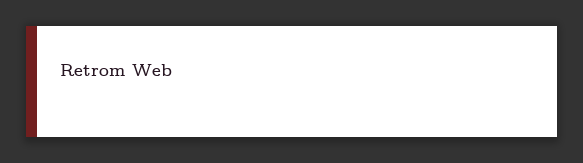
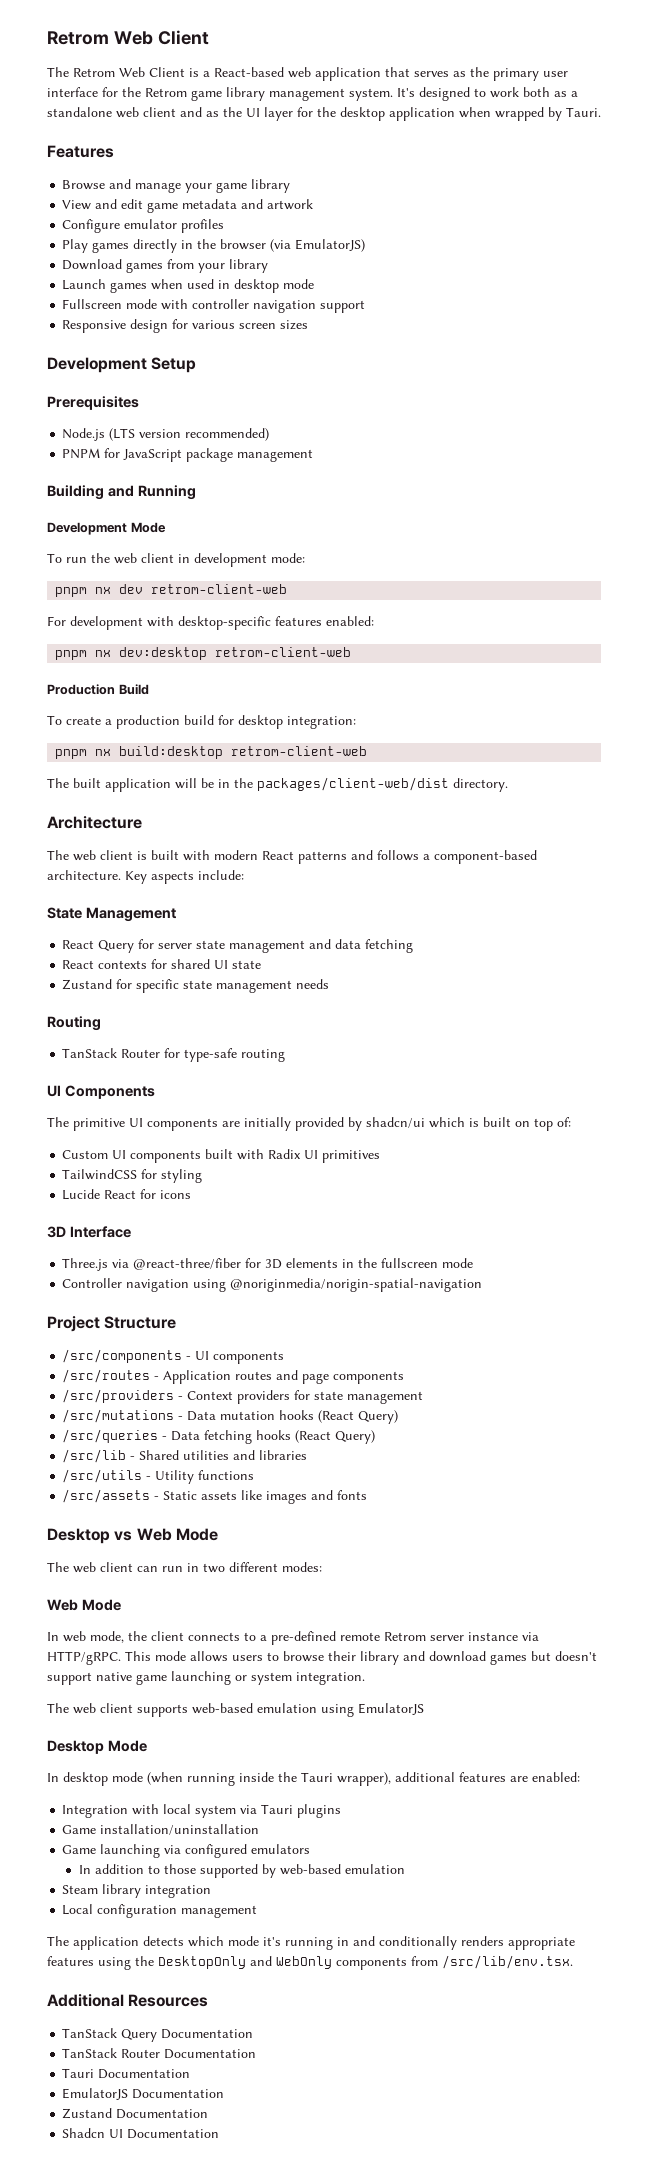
[60,64,172,76] Retrom Web -> [47,30,209,45] [47,67,568,81] [47,87,578,101] [47,107,601,121] [47,145,114,158] [62,179,291,193] [62,199,314,213] [62,219,225,233] [62,239,366,253] [62,259,269,273] [62,279,315,293] [62,299,366,313] [62,319,309,333] [47,357,197,373] [47,396,139,410] [62,428,270,441] [62,448,314,462] [47,485,196,500] [47,522,166,535] [47,553,305,567] [55,584,288,597] [47,616,374,630] [55,647,352,660] [47,684,149,695] [47,715,356,729] [55,746,368,759] [47,777,508,792] [47,816,142,829] [47,850,537,864] [47,870,244,884] [47,907,176,922] [62,939,414,953] [62,959,262,969] [62,979,330,993] [47,1016,101,1031] [62,1048,286,1062] [47,1085,155,1099] [47,1117,571,1131] [62,1149,381,1163] [62,1169,203,1183] [62,1189,192,1200] [47,1226,131,1238] [62,1258,474,1271] [62,1278,483,1292] [47,1316,177,1332] [62,1349,285,1364] [62,1369,405,1384] [62,1389,424,1404] [62,1409,399,1424] [62,1429,376,1444] [62,1449,308,1463] [62,1469,255,1484] [62,1489,368,1504] [47,1528,218,1544] [47,1562,322,1573] [47,1599,121,1611] [47,1631,539,1645] [47,1651,597,1665] [47,1671,365,1685] [47,1703,424,1717] [47,1740,147,1754] [47,1772,580,1786] [62,1804,342,1818] [62,1824,260,1835] [62,1844,311,1858] [78,1864,405,1878] [62,1884,212,1898] [62,1904,258,1918] [47,1936,575,1950] [47,1955,573,1970] [47,1994,209,2007] [62,2028,254,2042] [62,2048,257,2059] [62,2068,191,2079] [62,2088,225,2100] [62,2108,209,2119] [62,2128,220,2139] Retrom Web Client // The Retrom Web Client is a React-based web application that serves as the primary user interface for the Retrom game library management system. It's designed to work both as a standalone web client and as the UI layer for the desktop application when wrapped by Tauri. // Features // Browse and manage your game library // View and edit game metadata and artwork // Configure emulator profiles // Play games directly in the browser (via EmulatorJS) // Download games from your library // Launch games when used in desktop mode // Fullscreen mode with controller navigation support // Responsive design for various screen sizes // Development Setup // Prerequisites // Node.js (LTS version recommended) // PNPM for JavaScript package management // Building and Running // Development Mode // To run the web client in development mode: // pnpm nx dev retrom-client-web // For development with desktop-specific features enabled: // pnpm nx dev:desktop retrom-client-web // Production Build // To create a production build for desktop integration: // pnpm nx build:desktop retrom-client-web // The built application will be in the packages/client-web/dist directory. // Architecture // The web client is built with modern React patterns and follows a component-based architecture. Key aspects include: // State Management // React Query for server state management and data fetching // React contexts for shared UI state // Zustand for specific state management needs // Routing // TanStack Router for type-safe routing // UI Components // The primitive UI components are initially provided by shadcn/ui which is built on top of: // Custom UI components built with Radix UI primitives // TailwindCSS for styling // Lucide React for icons // 3D Interface // Three.js via @react-three/fiber for 3D elements in the fullscreen mode // Controller navigation using @noriginmedia/norigin-spatial-navigation // Project Structure // /src/components - UI components // /src/routes - Application routes and page components // /src/providers - Context providers for state management // /src/mutations - Data mutation hooks (React Query) // /src/queries - Data fetching hooks (React Query) // /src/lib - Shared utilities and libraries // /src/utils - Utility functions // /src/assets - Static assets like images and fonts // Desktop vs Web Mode // The web client can run in two different modes: // Web Mode // In web mode, the client connects to a pre-defined remote Retrom server instance via HTTP/gRPC. This mode allows users to browse their library and download games but doesn't support native game launching or system integration. // The web client supports web-based emulation using EmulatorJS // Desktop Mode // In desktop mode (when running inside the Tauri wrapper), additional features are enabled: // Integration with local system via Tauri plugins // Game installation/uninstallation // Game launching via configured emulators // In addition to those supported by web-based emulation // Steam library integration // Local configuration management // The application detects which mode it's running in and conditionally renders appropriate features using the DesktopOnly and WebOnly components from /src/lib/env.tsx. // Additional Resources // TanStack Query Documentation // TanStack Router Documentation // Tauri Documentation // EmulatorJS Documentation // Zustand Documentation // Shadcn UI Documentation

